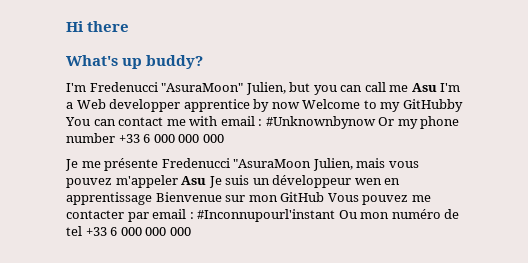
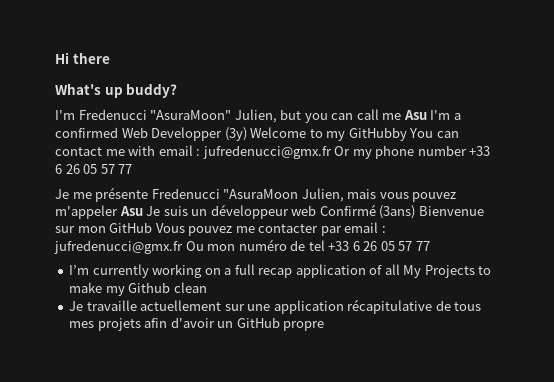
[76,99,300,112] Web developper apprentice by now -> [55,127,247,141] confirmed Web Developper (3y)
[265,116,376,129] #Unknownbynow -> [202,145,332,159] jufredenucci@gmx.fr
[153,134,224,143] 000 000 000 -> [65,164,133,174] 26 05 57 77
[354,178,401,185] [66,192,152,205] wen en apprentissage -> [291,204,416,219] web Confirmé (3ans)
[197,209,336,222] #Inconnupourl'instant -> [54,240,183,254] jufredenucci@gmx.fr
[120,227,191,236] 000 000 000 -> [363,241,430,251] [69,264,492,278] [69,282,207,296] [69,299,482,314] [69,317,325,331] 26 05 57 77 // I’m currently working on a full recap application of all My Projects to make my Github clean // Je travaille actuellement sur une application récapitulative de tous mes projets afin d'avoir un GitHub propre

